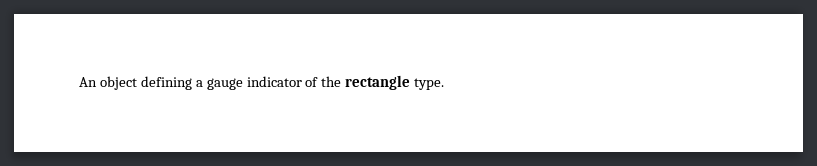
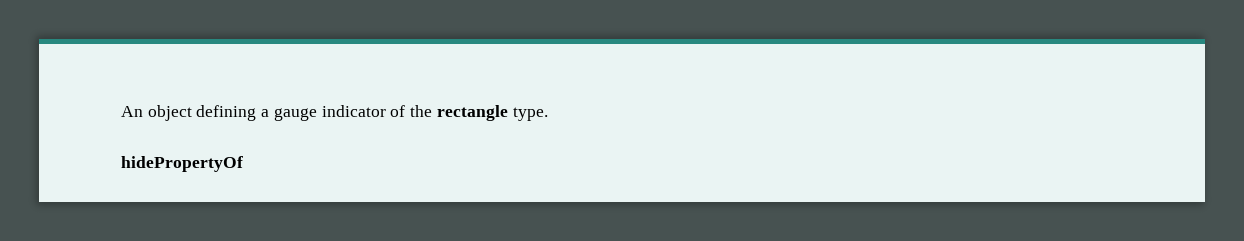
(445, 84) none -> [121,156,243,172] // hidePropertyOf

